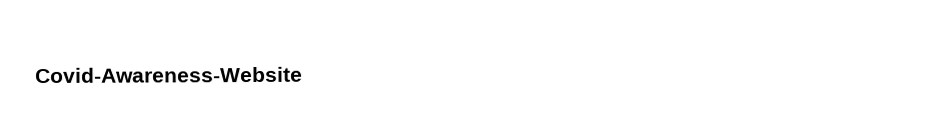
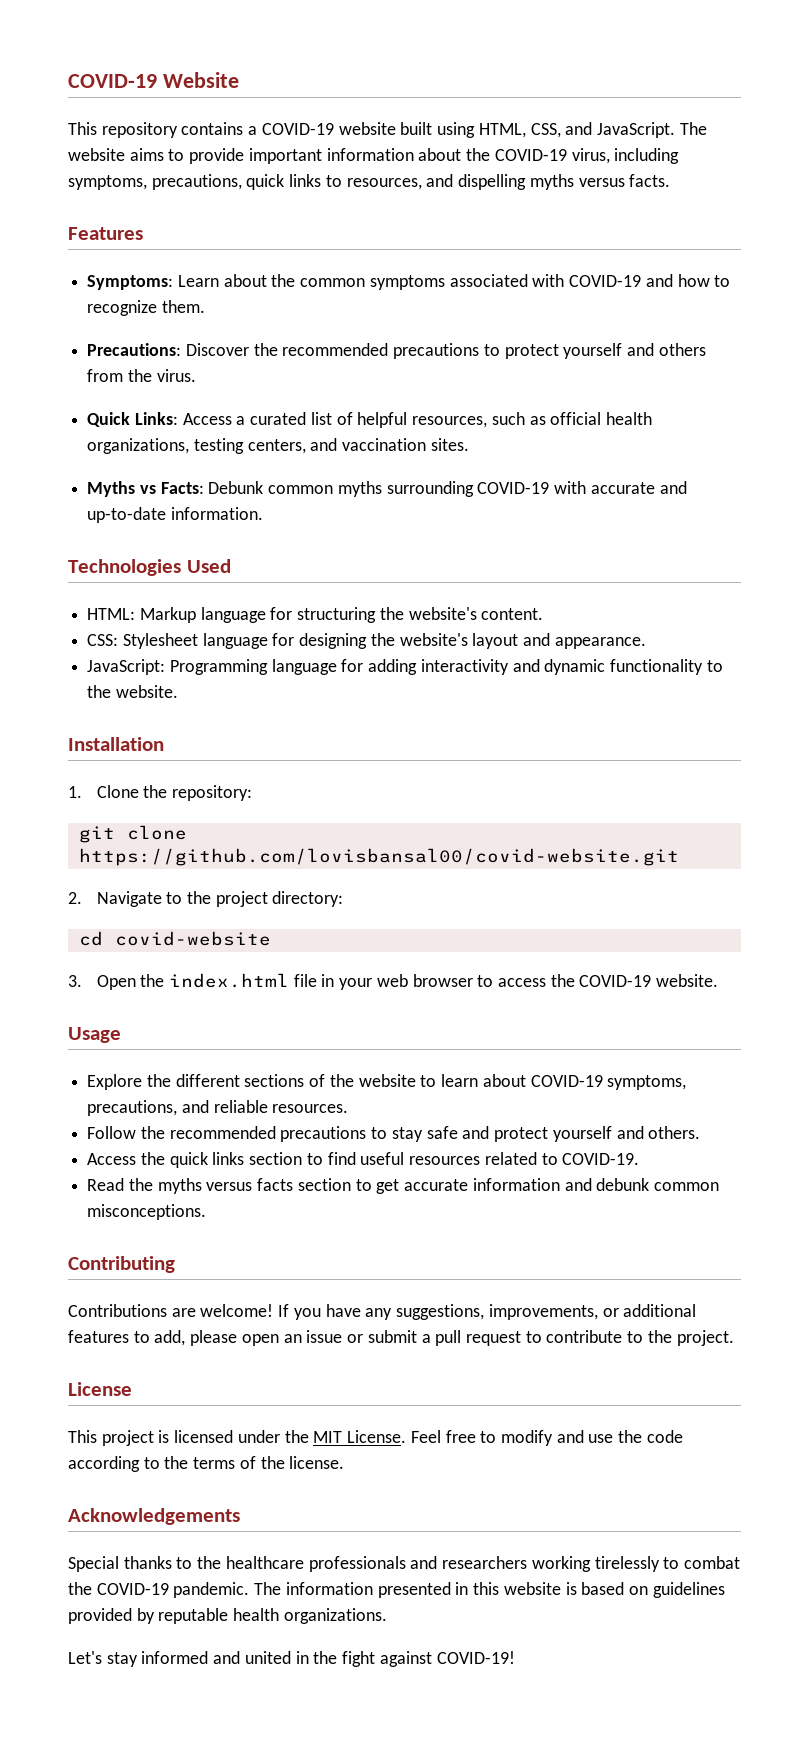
[35,66,303,84] Covid-Awareness-Website -> [68,72,239,88] [68,122,707,138] [68,148,680,164] [68,174,671,190] [68,227,143,240] [87,274,731,290] [87,300,205,316] [87,343,706,359] [87,369,196,382] [87,412,652,428] [87,438,469,454] [87,481,687,497] [87,507,263,523] [68,559,231,576] [87,607,544,623] [87,633,646,649] [87,659,723,675] [87,685,178,698] [68,737,164,751] [68,785,252,801] [78,825,187,843] [78,848,679,866] [68,891,344,907] [78,931,271,946] [68,973,719,990] [68,1027,121,1043] [87,1074,687,1090] [87,1100,349,1116] [87,1126,701,1142] [87,1152,640,1168] [87,1178,719,1194] [87,1204,207,1220] [68,1256,175,1273] [68,1304,697,1320] [68,1330,734,1346] [68,1382,132,1396] [68,1430,683,1446] [68,1456,345,1472] [68,1508,240,1525] [68,1556,740,1572] [68,1582,725,1598] [68,1608,387,1624] [68,1651,515,1667] COVID-19 Website // This repository contains a COVID-19 website built using HTML, CSS, and JavaScript. The website aims to provide important information about the COVID-19 virus, including symptoms, precautions, quick links to resources, and dispelling myths versus facts. // Features // Symptoms: Learn about the common symptoms associated with COVID-19 and how to recognize them. // Precautions: Discover the recommended precautions to protect yourself and others from the virus. // Quick Links: Access a curated list of helpful resources, such as official health organizations, testing centers, and vaccination sites. // Myths vs Facts: Debunk common myths surrounding COVID-19 with accurate and up-to-date information. // Technologies Used // HTML: Markup language for structuring the website's content. // CSS: Stylesheet language for designing the website's layout and appearance. // JavaScript: Programming language for adding interactivity and dynamic functionality to the website. // Installation // 1. Clone the repository: // git clone https://github.com/lovisbansal00/covid-website.git // 2. Navigate to the project directory: // cd covid-website // 3. Open the index.html file in your web browser to access the COVID-19 website. // Usage // Explore the different sections of the website to learn about COVID-19 symptoms, precautions, and reliable resources. // Follow the recommended precautions to stay safe and protect yourself and others. // Access the quick links section to find useful resources related to COVID-19. // Read the myths versus facts section to get accurate information and debunk common misconceptions. // Contributing // Contributions are welcome! If you have any suggestions, improvements, or additional features to add, please open an issue or submit a pull request to contribute to the project. // License // This project is licensed under the MIT License. Feel free to modify and use the code according to the terms of the license. // Acknowledgements // Special thanks to the healthcare professionals and researchers working tirelessly to combat the COVID-19 pandemic. The information presented in this website is based on guidelines provided by reputable health organizations. // Let's stay informed and united in the fight against COVID-19!

